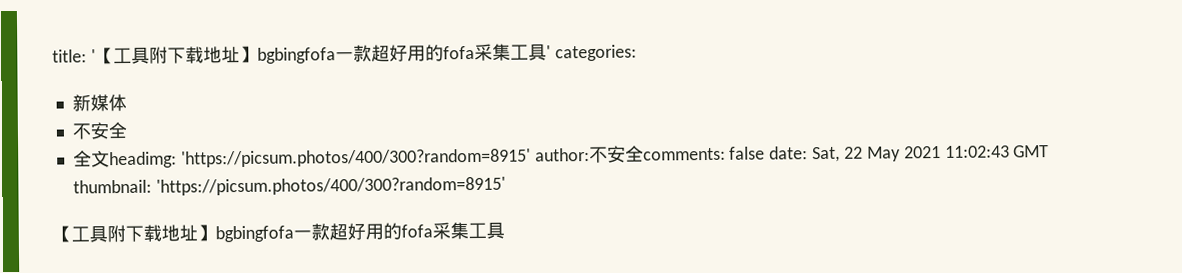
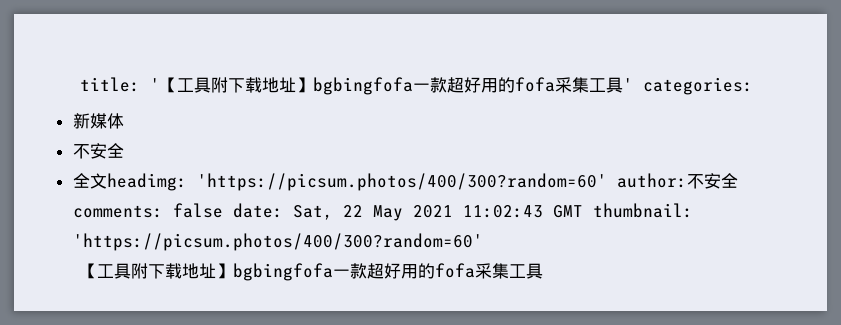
[180,148,531,168] 'https://picsum.photos/400/300?random=8915' -> [196,173,607,191] 'https://picsum.photos/400/300?random=60'
[155,176,506,196] 'https://picsum.photos/400/300?random=8915' -> [72,233,483,251] 'https://picsum.photos/400/300?random=60'

